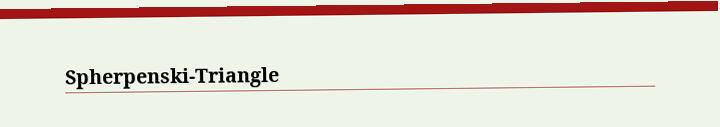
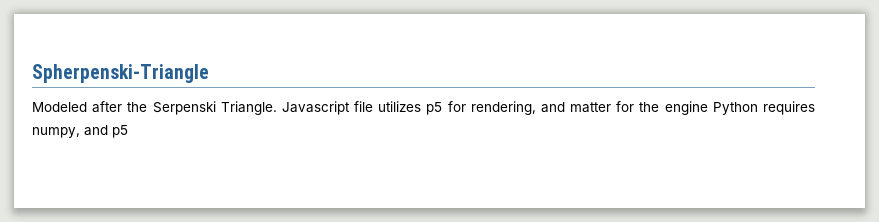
(280, 78) none -> [32,101,815,115] [32,125,128,138] // Modeled after the Serpenski Triangle. Javascript file utilizes p5 for rendering, and matter for the engine Python requires numpy, and p5

